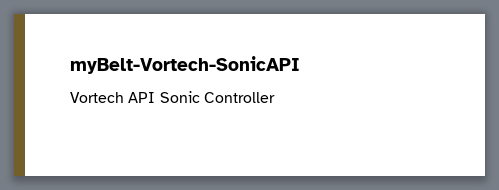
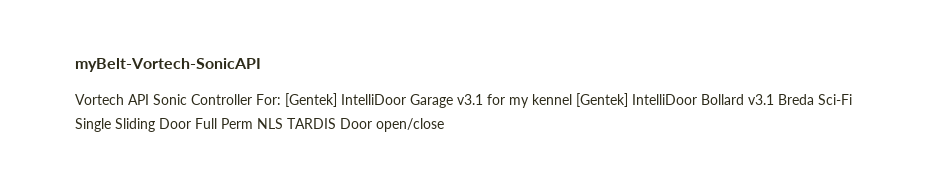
(275, 97) none -> [256,93,852,108] [75,118,444,132] For: [Gentek] IntelliDoor Garage v3.1 for my kennel [Gentek] IntelliDoor Bollard v3.1 Breda Sci-Fi Single Sliding Door Full Perm NLS TARDIS Door open/close

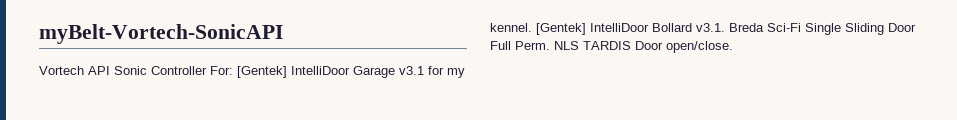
[532,94,572,105] kennel -> [490,23,532,32] kennel.
[748,94,774,105] v3.1 -> [696,23,725,32] v3.1.
[221,118,253,129] Perm -> [515,41,550,50] Perm.
[376,118,444,132] open/close -> [666,41,733,53] open/close.

